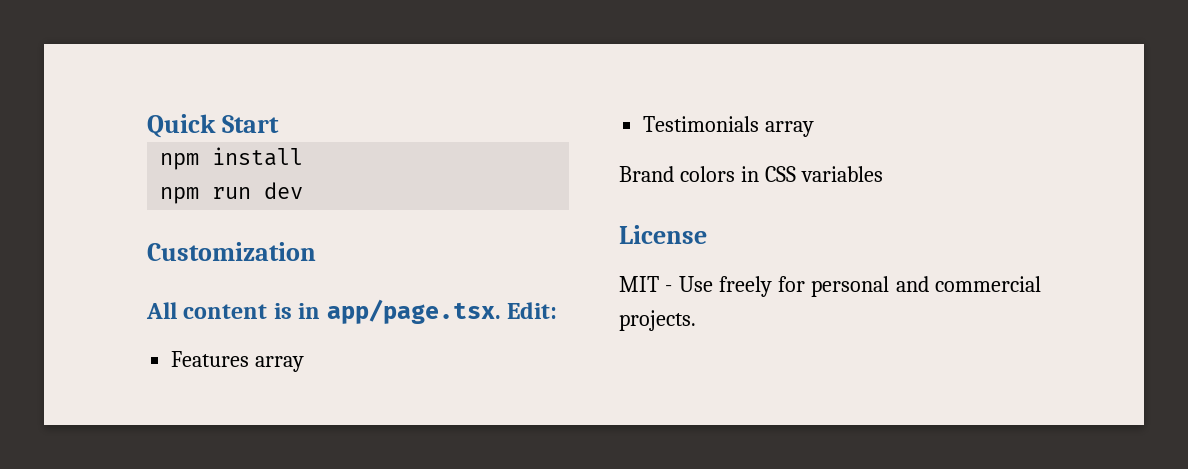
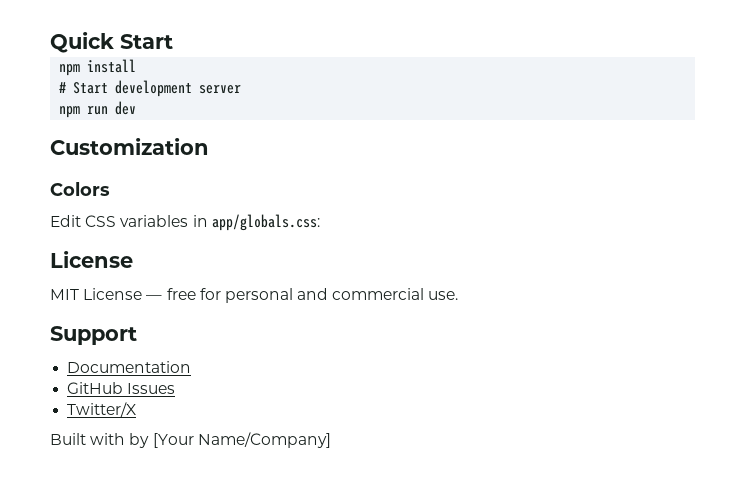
(304, 156) none -> [59,80,242,97] // # Start development server
[146,299,558,324] [171,351,305,372] [643,116,815,137] [619,166,759,182] All content is in app/page.tsx. Edit: // Features array // Testimonials array // Brand colors in -> [50,182,110,196] [50,215,81,227] Colors // Edit
(883, 174) none -> [192,214,320,231] in app/globals.css:
[665,276,772,297] - Use freely -> [83,288,196,300] License — free
[619,310,696,331] projects. -> [428,291,459,300] [50,326,137,345] [67,361,192,373] [67,382,176,394] [67,402,137,417] [50,432,331,448] use. // Support // Documentation // GitHub Issues // Twitter/X // Built with by [Your Name/Company]

